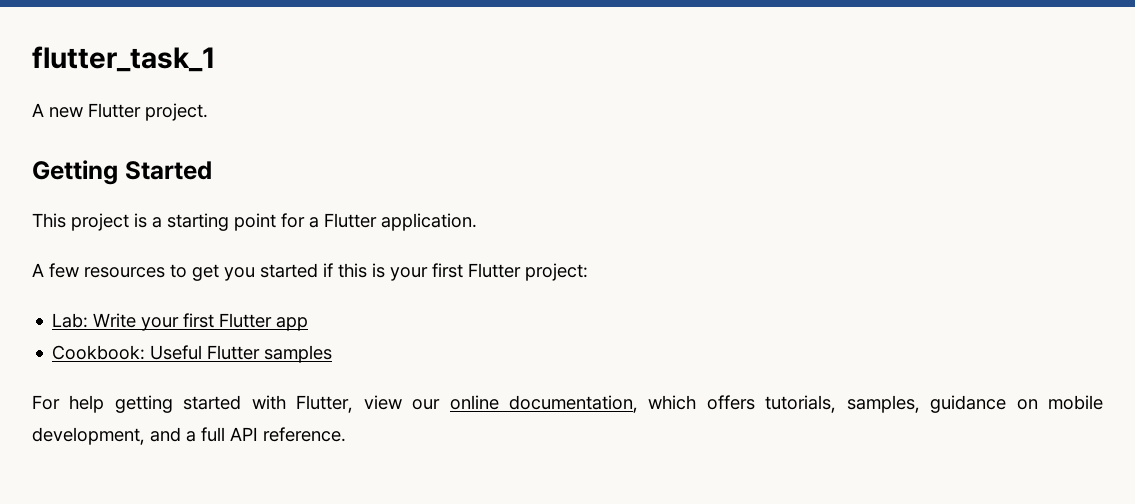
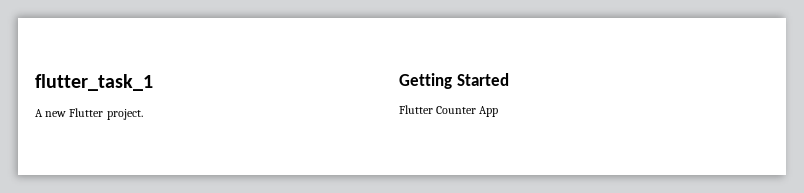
[32,213,477,231] [32,263,588,281] [52,313,309,331] [52,345,333,363] [32,395,1103,413] [32,427,346,445] This project is a starting point for a Flutter application. // A few resources to get you started if this is your first Flutter project: // Lab: Write your first Flutter app // Cookbook: Useful Flutter samples // For help getting started with Flutter, view our online documentation, which offers tutorials, samples, guidance on mobile development, and a full API reference. -> [399,105,499,117] Flutter Counter App

